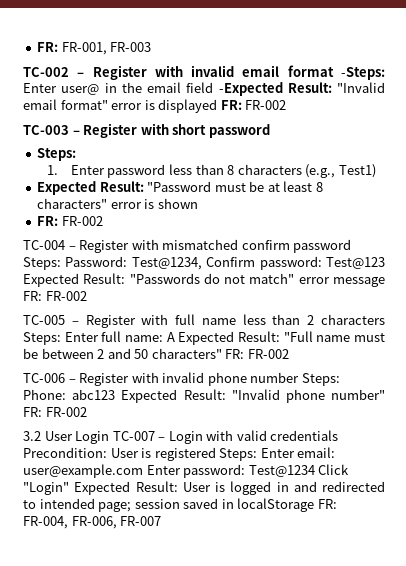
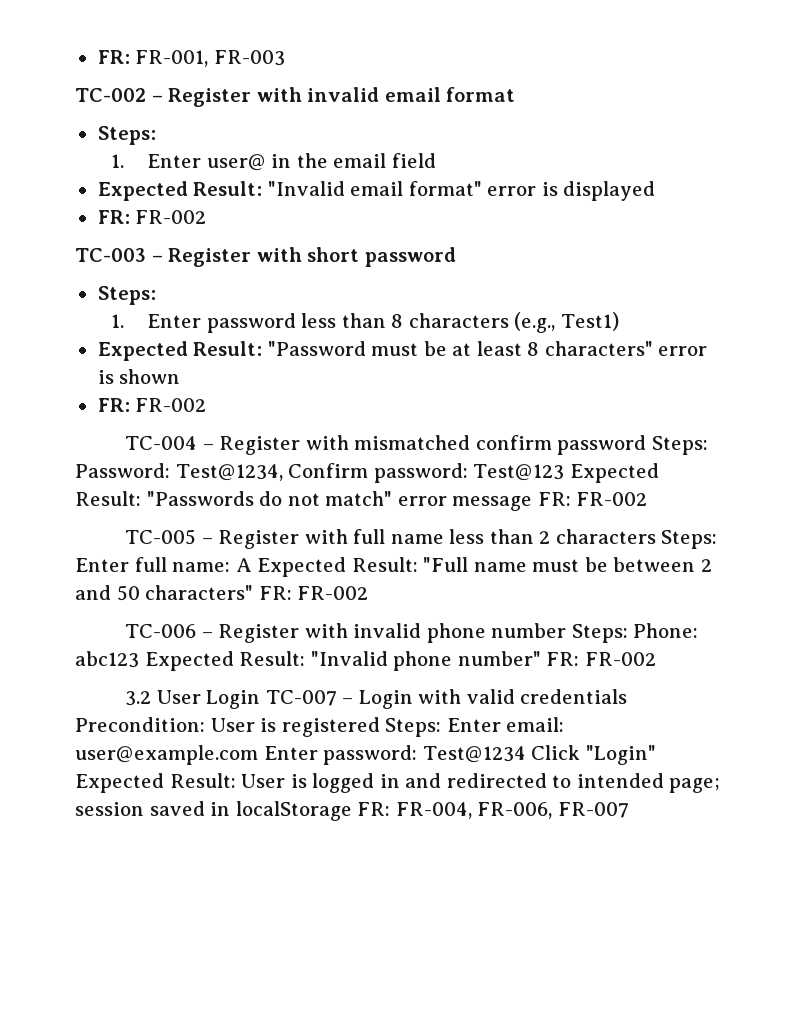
[341,67,385,80] -Steps: -> [97,126,156,145] [111,154,125,168] // Steps: // 1.
[218,82,283,96] -Expected -> [97,181,188,201] // Expected
(218, 106) none -> (656, 191) //

